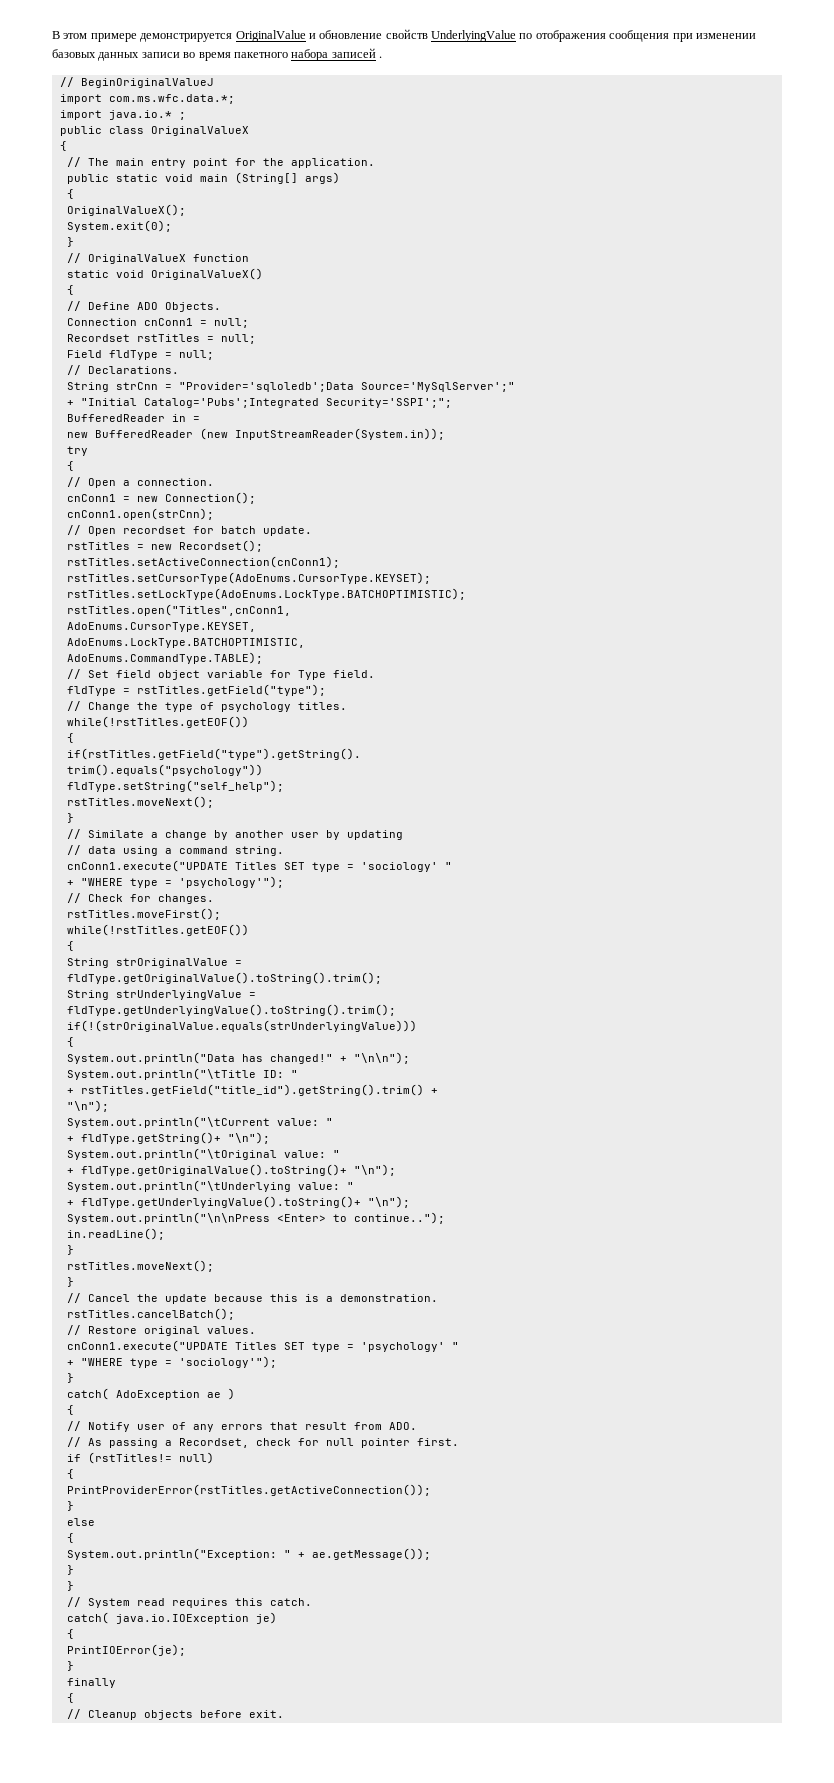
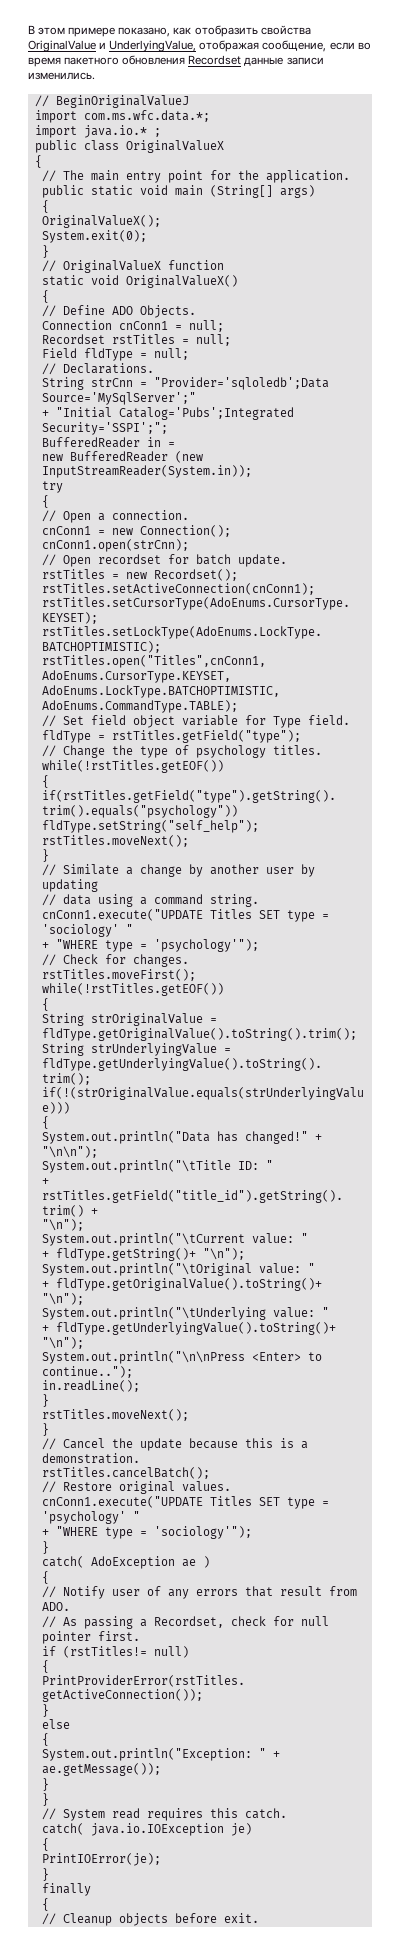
[140,29,756,42] [52,48,382,61] демонстрируется OriginalValue и обновление свойств UnderlyingValue по отображения сообщения при изменении базовых данных записи во время пакетного набора записей . -> [118,25,311,37] [28,40,371,52] [28,55,324,67] [28,72,95,80] показано, как отобразить свойства OriginalValue и UnderlyingValue, отображая сообщение, если во время пакетного обновления Recordset данные записи изменились.

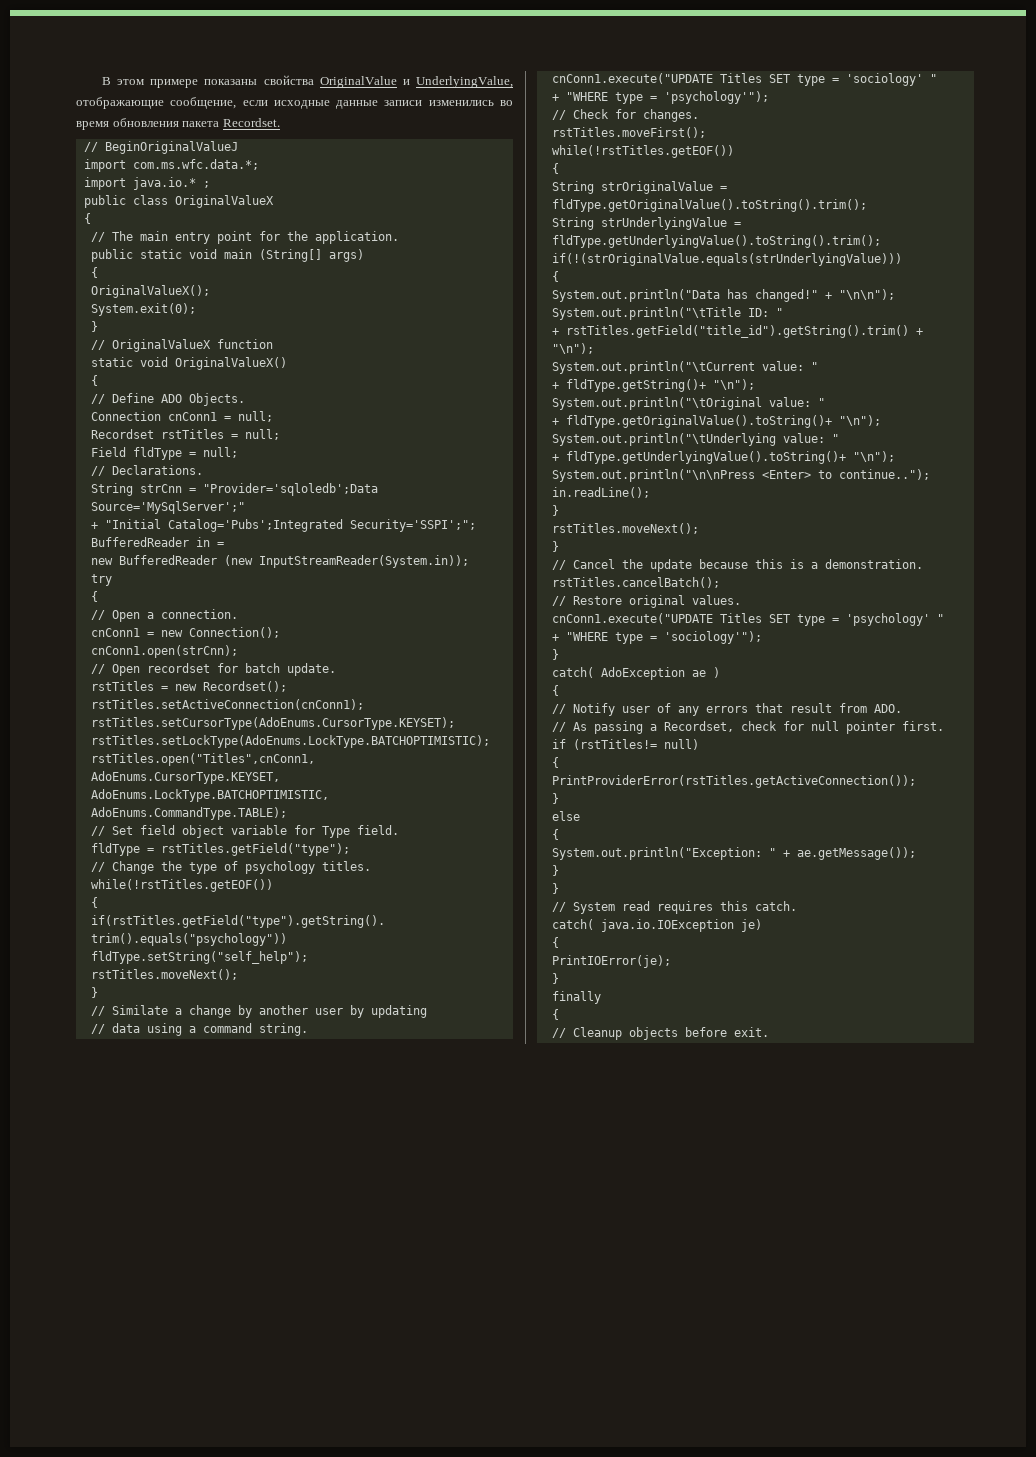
[118,25,258,37] показано, как отобразить -> [204,79,258,85] показаны
[199,40,260,52] отображая -> [76,97,164,109] отображающие
[357,42,371,50] [28,55,324,67] [28,72,95,80] во время пакетного обновления Recordset данные записи изменились. -> [273,100,513,109] [76,118,280,130] исходные данные записи изменились во время обновления пакета Recordset.

